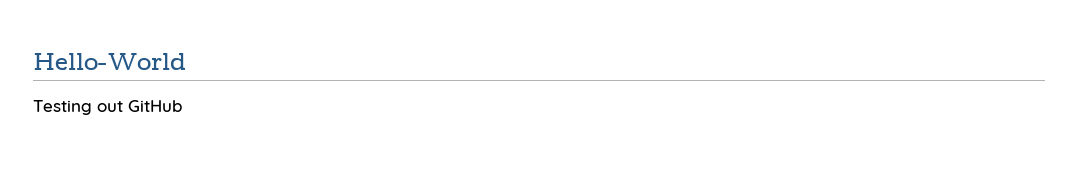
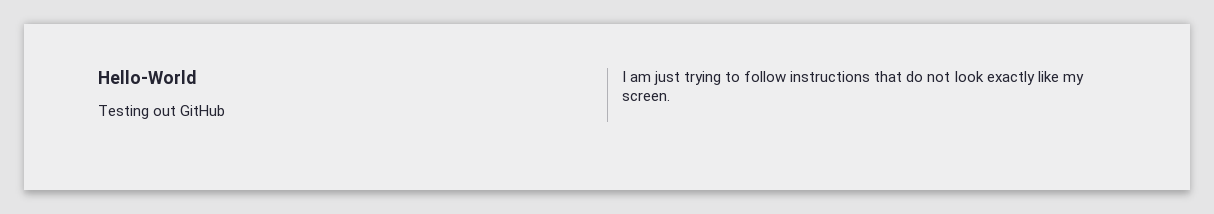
(182, 106) none -> [622,71,1084,85] [622,92,670,101] // I am just trying to follow instructions that do not look exactly like my screen.

